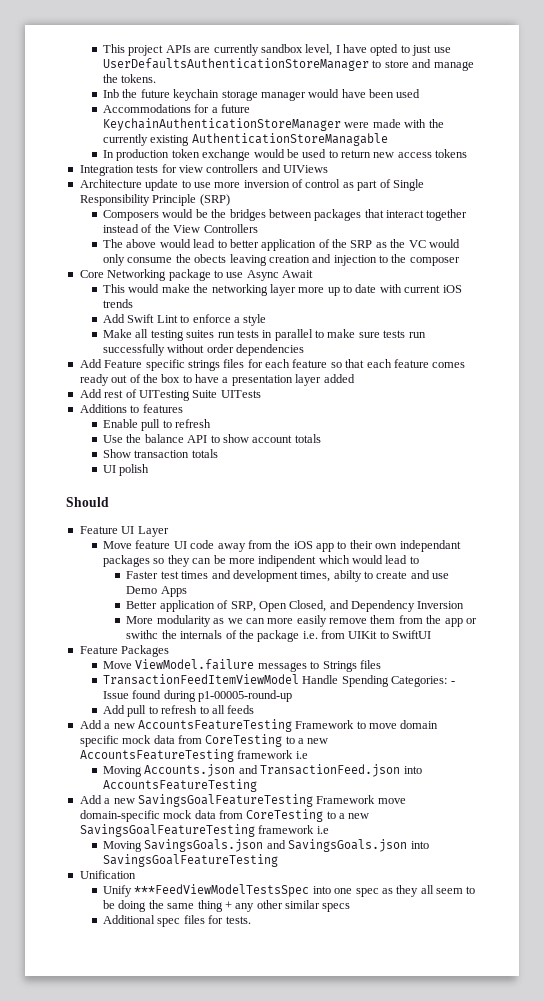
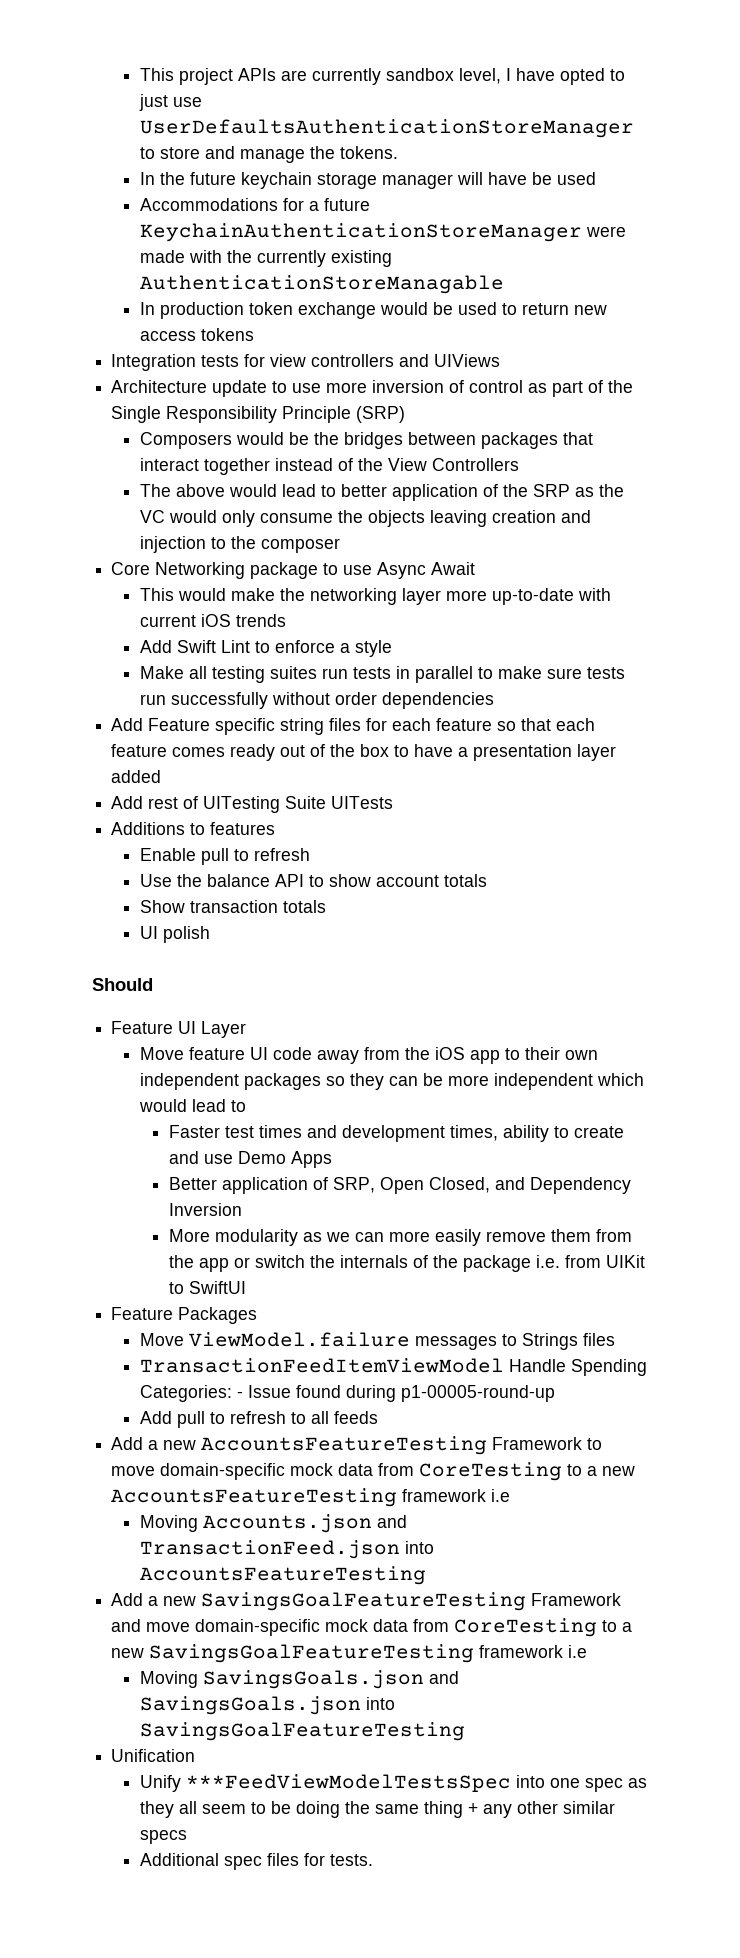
[103,89,120,98] Inb -> [140,172,156,185] In
[308,89,395,98] would have been -> [457,172,553,185] will have be
(391, 183) none -> [608,380,634,393] the
[194,254,227,263] obects -> [368,510,426,527] objects
[327,284,377,296] up to date -> [492,588,575,605] up-to-date
[187,360,220,371] strings -> [280,718,325,735] string
[399,540,461,552] independant -> [140,1073,240,1090] independent
[258,555,317,567] indipendent -> [494,1073,594,1090] independent
[333,570,362,582] abilty -> [503,1125,550,1142] ability
[126,630,159,639] swithc -> [255,1255,306,1268] switch
[400,720,439,729] [79,735,119,747] domain specific -> [160,1463,286,1480] domain-specific
(376, 799) none -> [111,1619,142,1632] and

